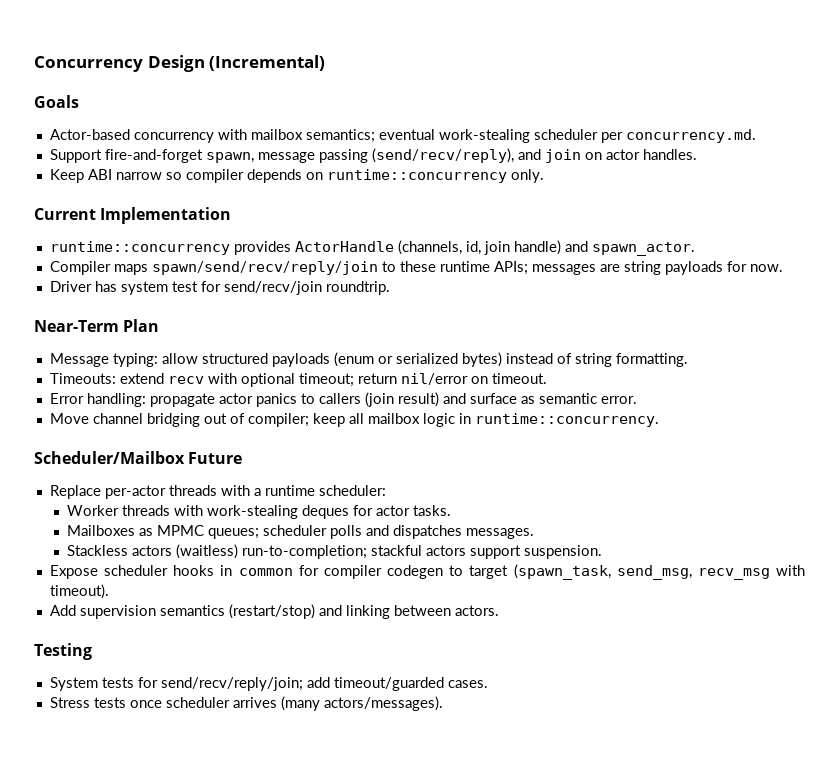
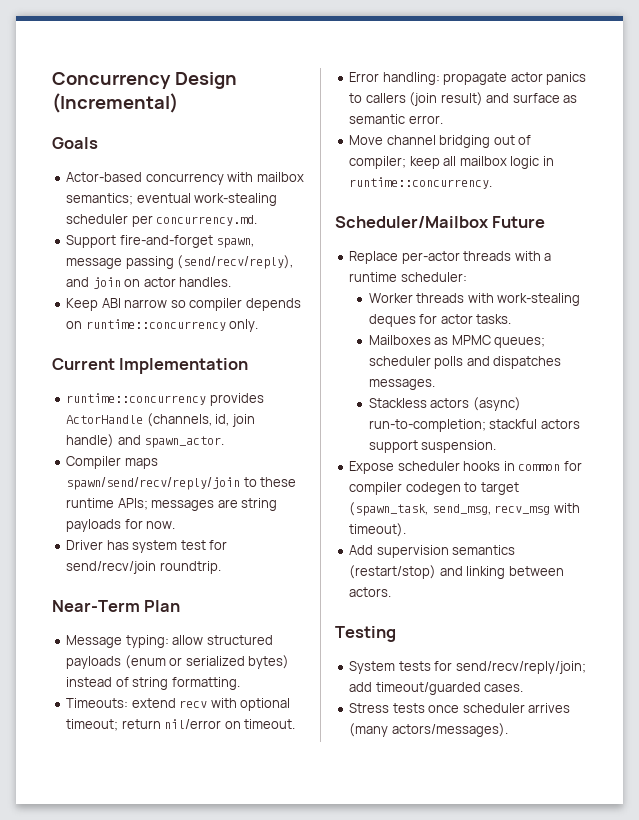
[175,544,238,559] (waitless) -> [472,397,521,411] (async)

